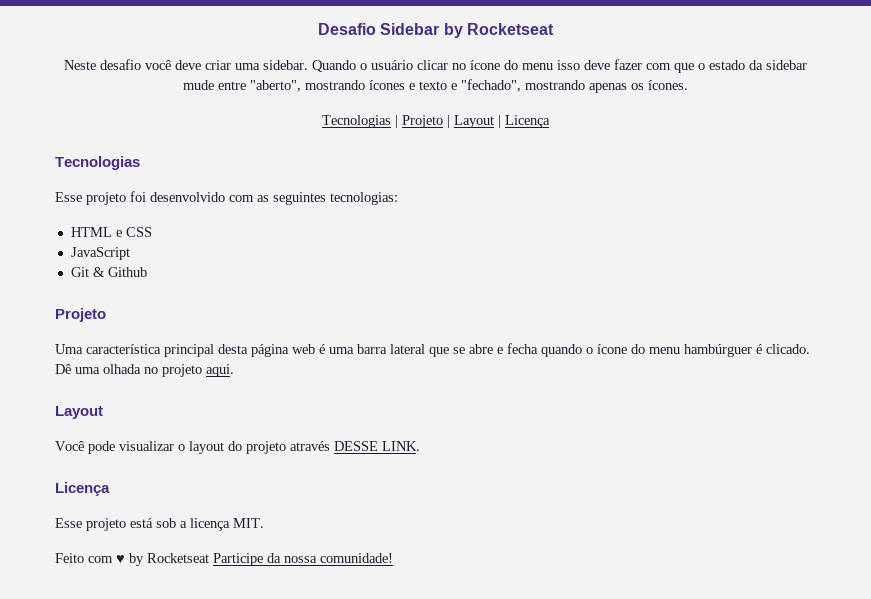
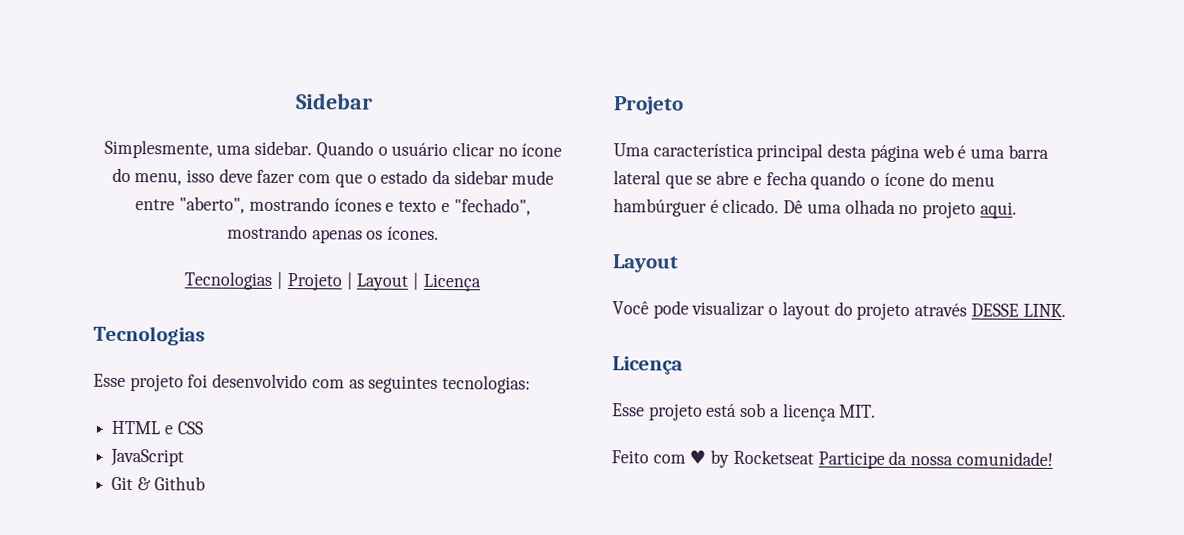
[318,23,377,35] Desafio -> (295, 101) none
[443,23,554,38] [64,59,231,70] by Rocketseat // Neste desafio você deve criar -> [103,139,213,159] // Simplesmente,
[522,63,553,70] menu -> [134,172,183,186] menu,

